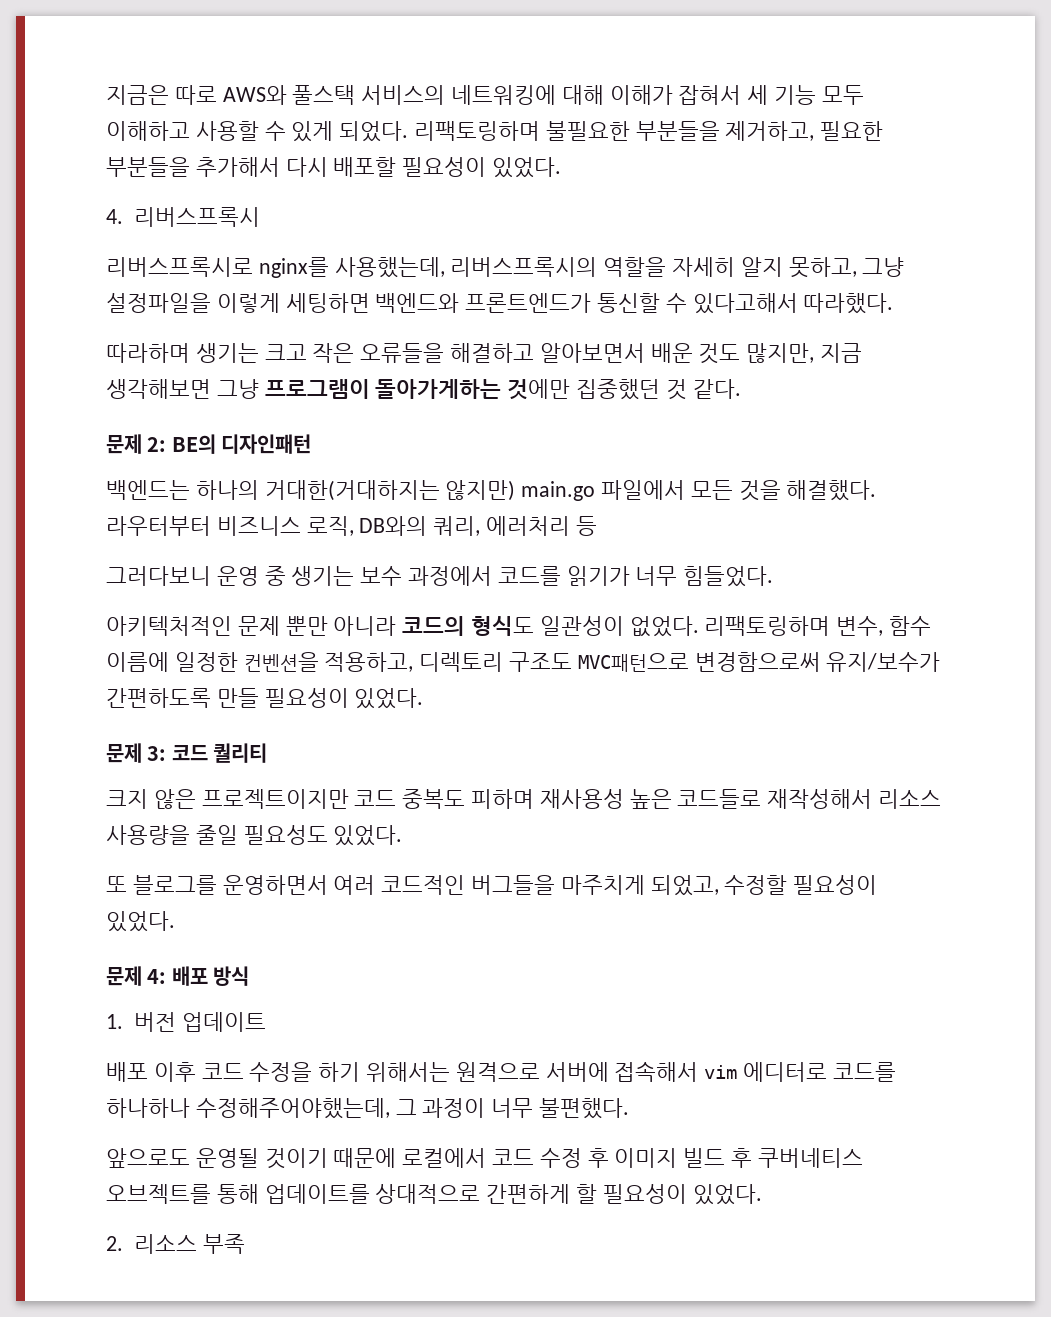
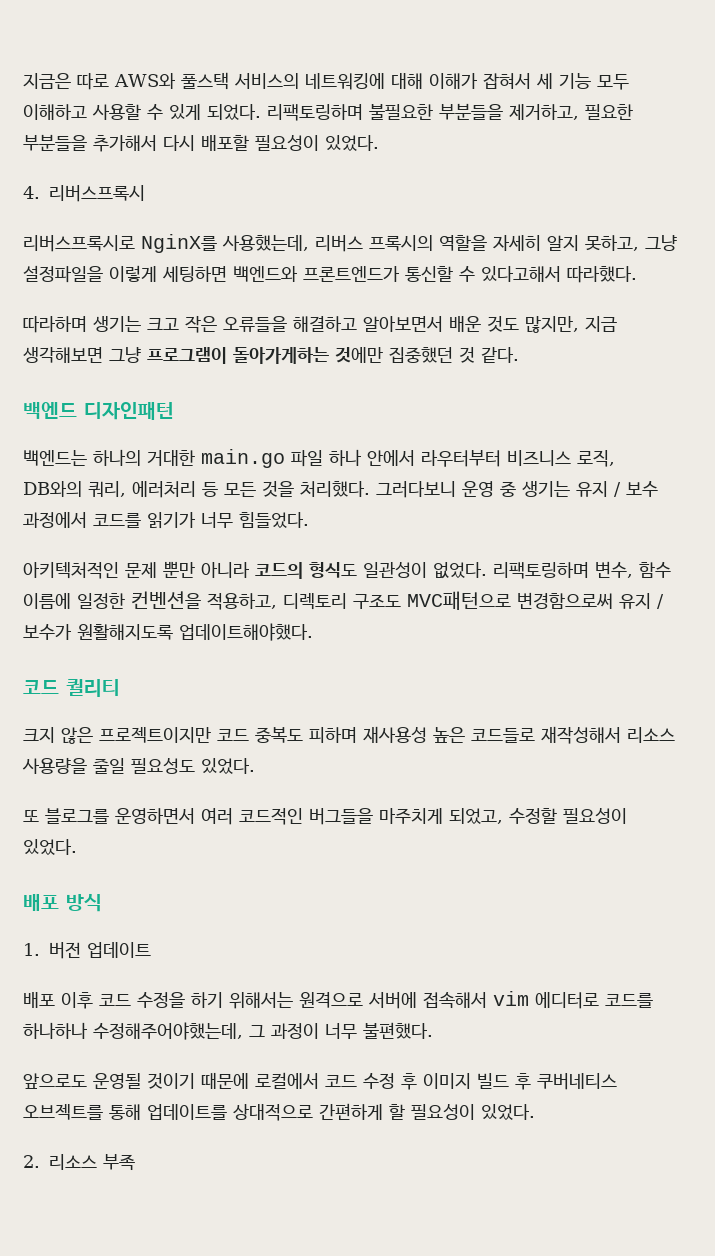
[258,257,598,278] nginx를 사용했는데, 리버스프록시의 -> [141,234,433,253] NginX를 사용했는데, 리버스 프록시의
[106,434,216,454] 문제 2: BE의 -> [23,402,77,419] 백엔드
[264,480,877,501] 거대한(거대하지는 않지만) main.go 파일에서 모든 것을 해결했다. -> [147,449,415,468] 거대한 main.go 파일 하나 안에서
(597, 526) // -> [224,481,370,497] 모든 것을 처리했다.
(355, 576) none -> [576,481,621,497] 유지 /
[826,652,941,672] [106,688,424,709] [106,743,167,763] 유지/보수가 간편하도록 만들 필요성이 있었다. // 문제 3: -> [619,593,664,609] [23,623,313,641] 유지 / 보수가 원활해지도록 업데이트해야했다. //
[106,966,167,986] 문제 4: -> (77, 847) none

